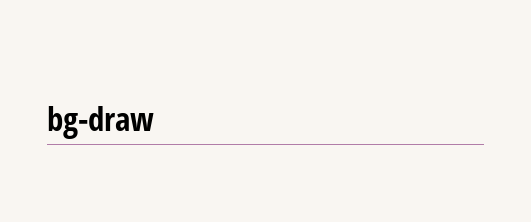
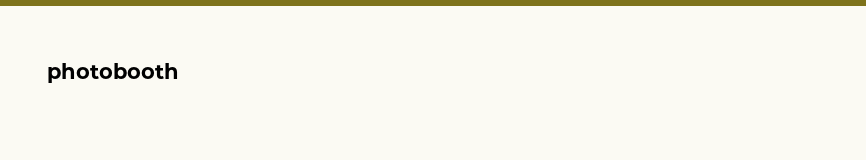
[47,106,154,139] bg-draw -> [47,63,179,83] photobooth

